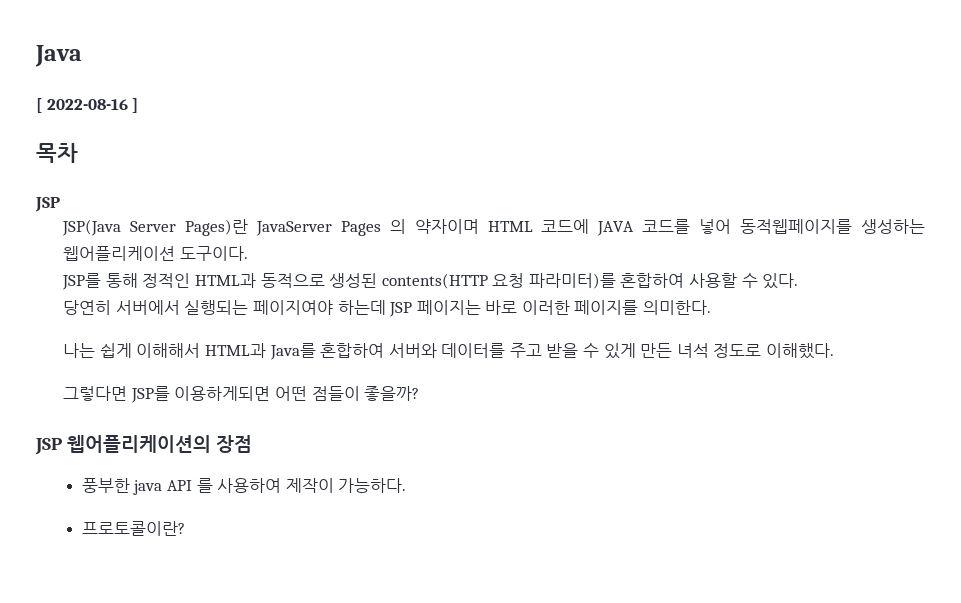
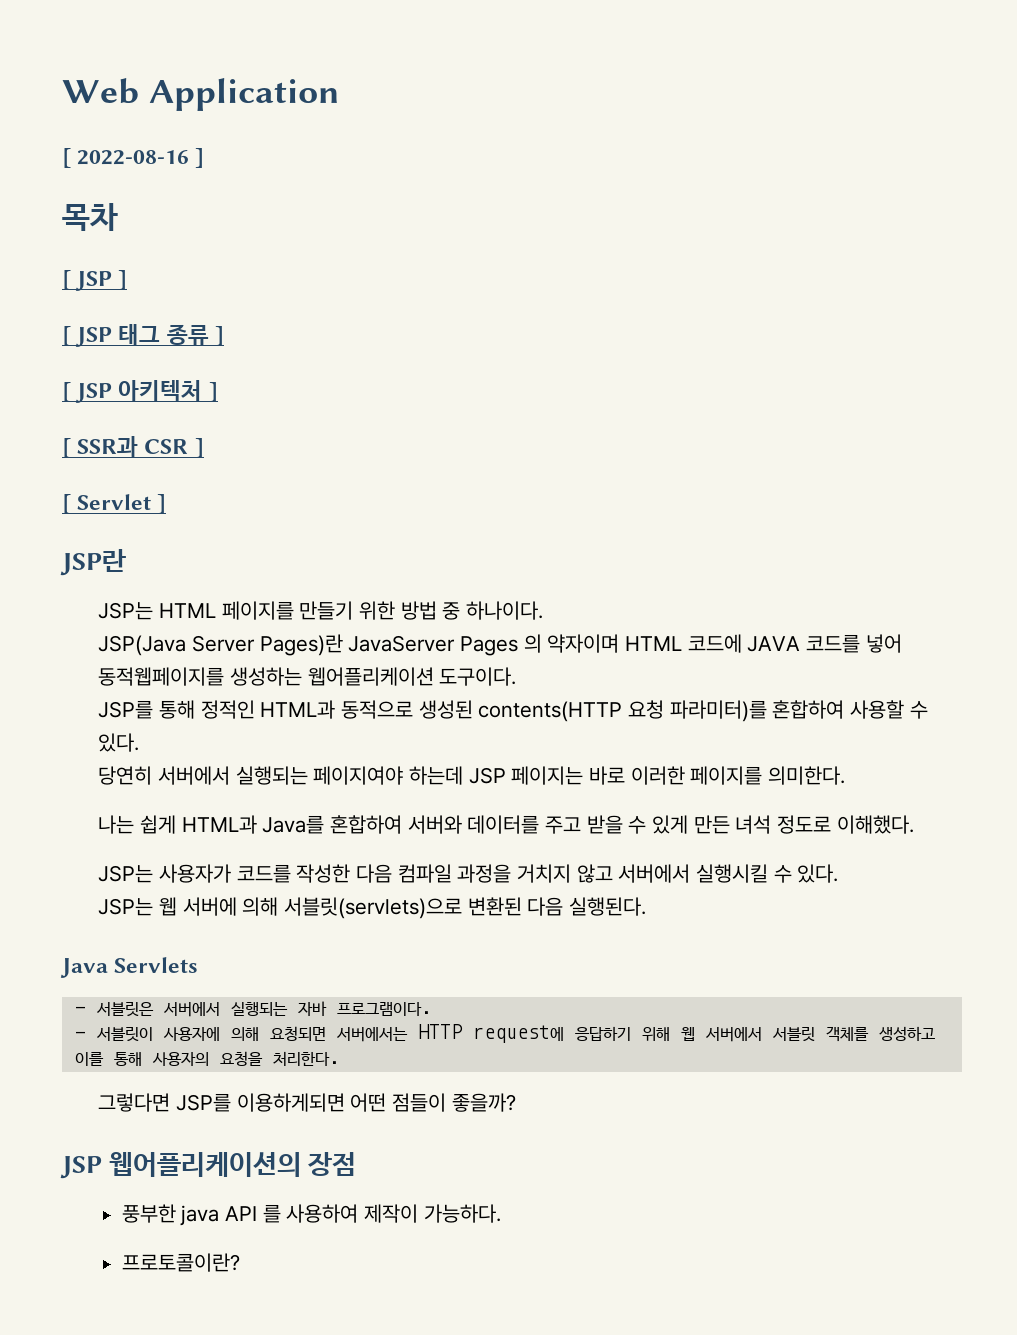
[35,45,82,67] Java -> [62,78,340,111] Web Application
[35,197,60,212] JSP -> [62,270,128,291] [62,324,224,347] [62,380,218,403] [62,436,204,458] [62,494,167,514] [60,549,126,576] [98,601,544,620] [ JSP ] // [ JSP 태그 종류 ] // [ JSP 아키텍처 ] // [ SSR과 CSR ] // [ Servlet ] // JSP란 // JSP는 HTML 페이지를 만들기 위한 방법 중 하나이다.
[136,343,201,358] 이해해서 -> (177, 824) none
(835, 351) none -> [98,864,839,883] [98,897,647,919] [60,957,199,978] [74,1001,432,1017] [74,1024,935,1043] [74,1051,340,1066] // JSP는 사용자가 코드를 작성한 다음 컴파일 과정을 거치지 않고 서버에서 실행시킬 수 있다. // JSP는 웹 서버에 의해 서블릿(servlets)으로 변환된 다음 실행된다. // Java Servlets // - 서블릿은 서버에서 실행되는 자바 프로그램이다. // - 서블릿이 사용자에 의해 요청되면 서버에서는 HTTP request에 응답하기 위해 웹 서버에서 서블릿 객체를 생성하고 이를 통해 사용자의 요청을 처리한다.

